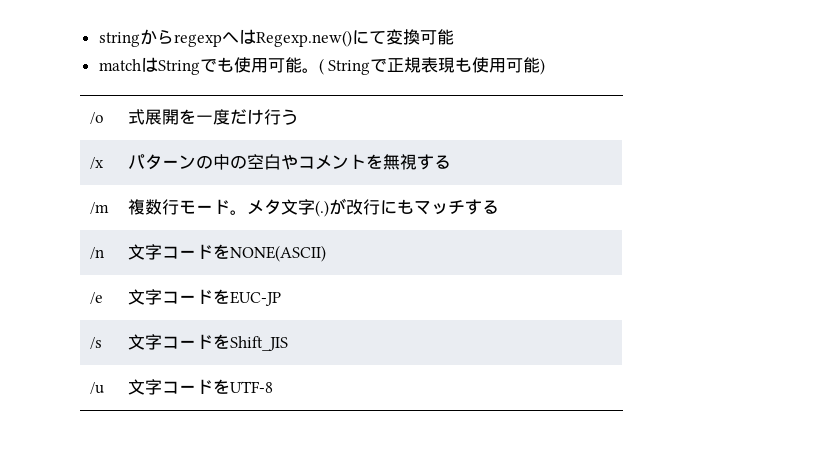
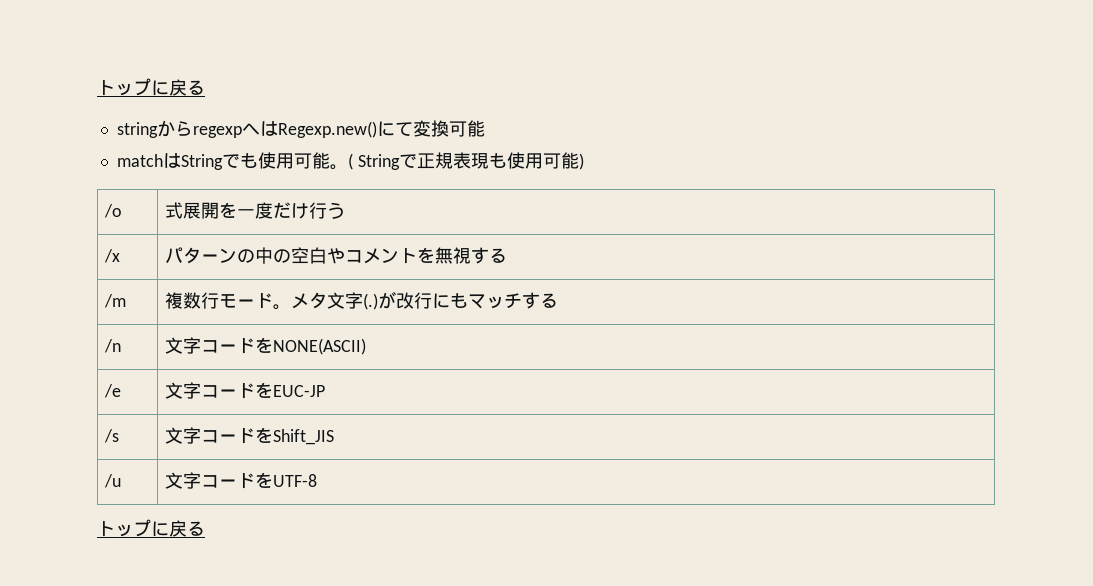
(98, 39) none -> [97,78,205,96] トップに戻る //
(273, 387) none -> [97,519,205,537] // トップに戻る

